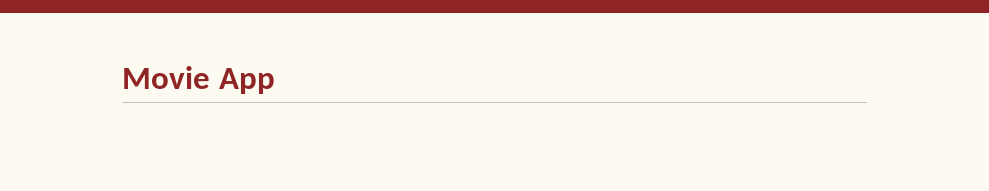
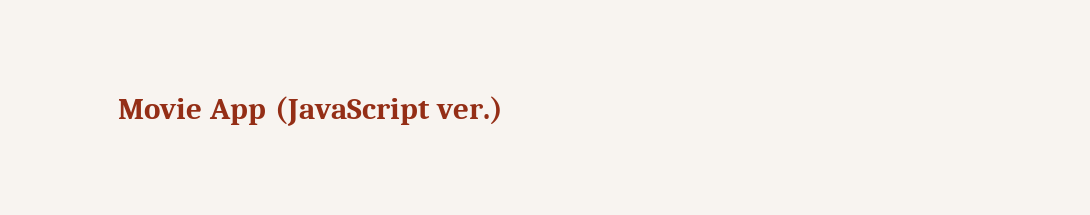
(275, 81) none -> [274,96,504,126] (JavaScript ver.)

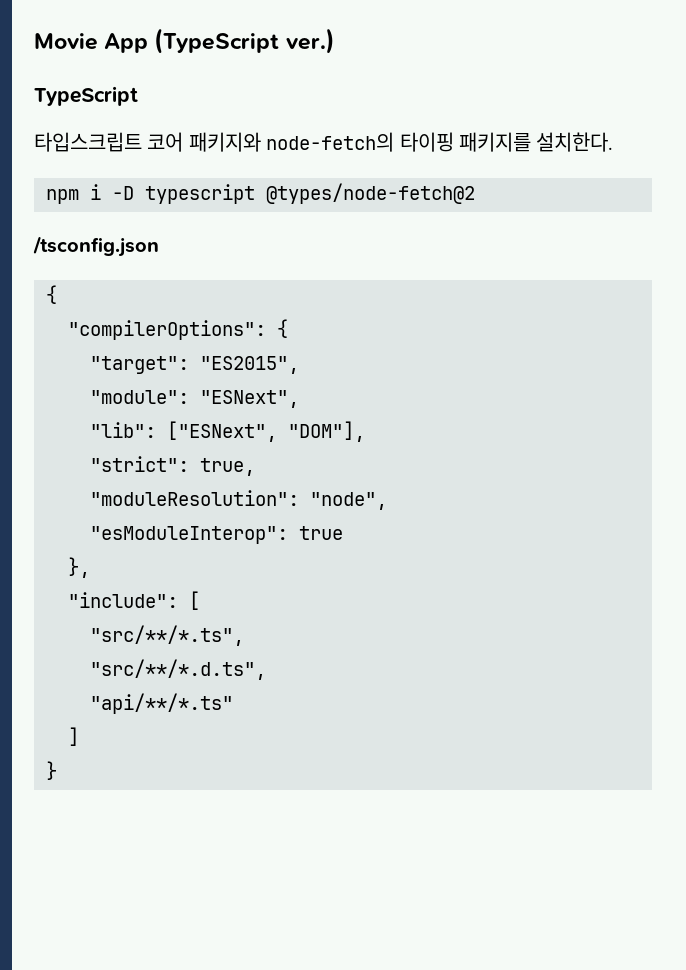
[274,96,430,126] (JavaScript -> [154,28,280,54] (TypeScript
(504, 110) none -> [34,86,138,106] [34,132,614,152] [46,183,475,204] [33,236,159,257] [46,285,57,304] [68,319,288,340] [90,356,299,374] [90,390,299,408] [90,421,365,442] [90,456,255,476] [90,490,387,510] [90,526,343,544] [68,557,90,578] [68,591,200,610] [90,625,244,646] [90,659,266,680] [90,693,233,714] [68,727,79,746] [46,761,57,780] // TypeScript // 타입스크립트 코어 패키지와 node-fetch의 타이핑 패키지를 설치한다. // npm i -D typescript @types/node-fetch@2 // /tsconfig.json // { // "compilerOptions": { // "target": "ES2015", // "module": "ESNext", // "lib": ["ESNext", "DOM"], // "strict": true, // "moduleResolution": "node", // "esModuleInterop": true // }, // "include": [ // "src/**/*.ts", // "src/**/*.d.ts", // "api/**/*.ts" // ] // }

